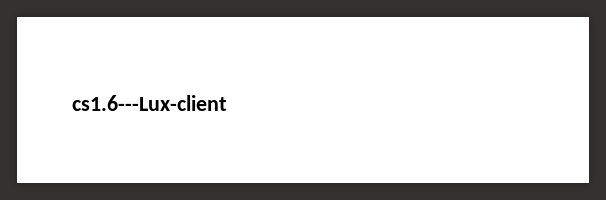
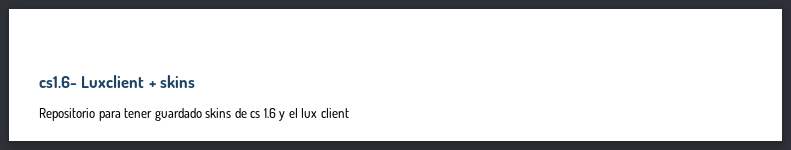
[72,95,227,111] cs1.6---Lux-client -> [39,75,196,88] [39,108,349,121] cs1.6- Luxclient + skins // Repositorio para tener guardado skins de cs 1.6 y el lux client

